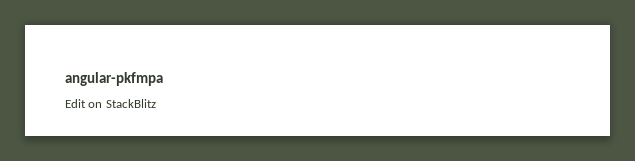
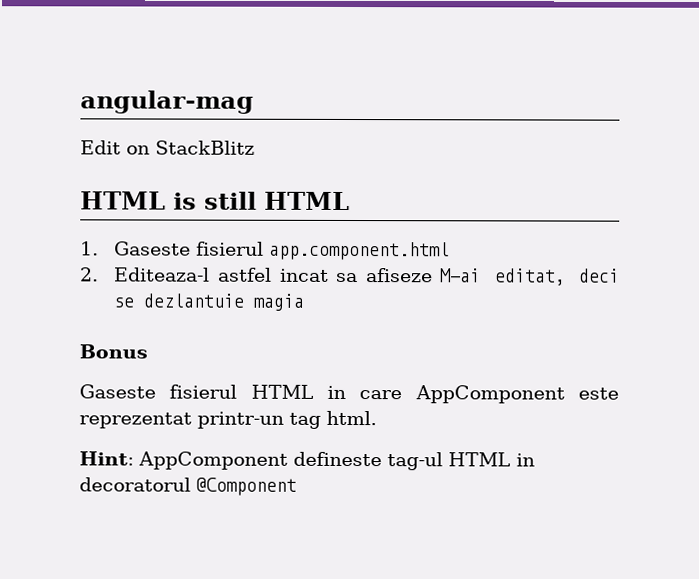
[65,72,163,86] angular-pkfmpa -> [80,90,254,114] angular-mag
(156, 103) none -> [80,191,350,210] [80,241,451,261] [80,267,620,286] [113,293,305,311] [79,344,148,359] [79,384,619,404] [79,410,377,429] [79,451,535,471] [79,477,297,496] // HTML is still HTML // 1. Gaseste fisierul app.component.html // 2. Editeaza-l astfel incat sa afiseze M-ai editat, deci se dezlantuie magia // Bonus // Gaseste fisierul HTML in care AppComponent este reprezentat printr-un tag html. // Hint: AppComponent defineste tag-ul HTML in decoratorul @Component

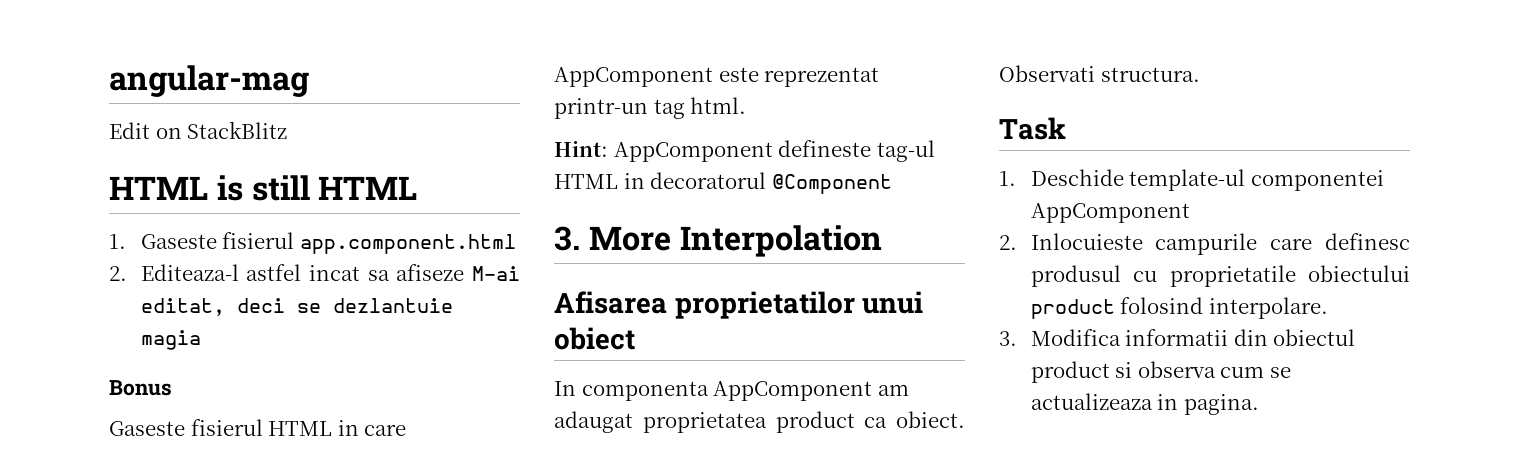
(297, 486) none -> [554,225,882,257] [554,291,924,319] [554,327,635,350] [554,381,909,401] [554,411,965,433] [999,65,1200,82] [999,117,1066,140] [999,169,1384,191] [1030,203,1190,223] [999,233,1410,255] [1030,265,1410,287] [1030,297,1328,319] [999,329,1356,346] [1030,361,1291,383] [1030,393,1259,415] // 3. More Interpolation // Afisarea proprietatilor unui obiect // In componenta AppComponent am adaugat proprietatea product ca obiect. Observati structura. // Task // 1. Deschide template-ul componentei AppComponent // 2. Inlocuieste campurile care definesc produsul cu proprietatile obiectului product folosind interpolare. // 3. Modifica informatii din obiectul product si observa cum se actualizeaza in pagina.

